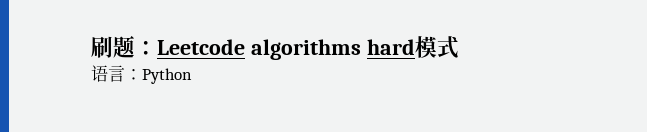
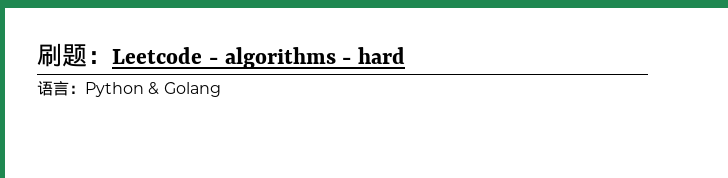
[250,39,361,60] algorithms -> [208,47,352,69] - algorithms -
[414,36,459,59] 模式 -> (405, 55) none
(192, 76) none -> [148,82,221,97] & Golang

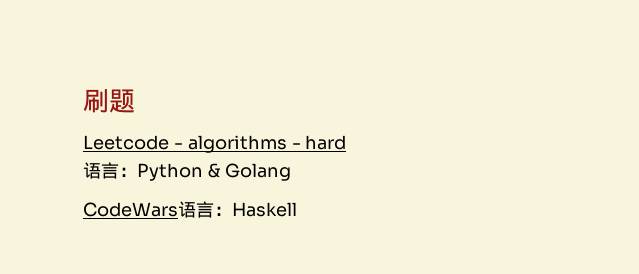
[87,51,112,64] ： -> (135, 101) //
(221, 89) none -> [83,201,297,218] // CodeWars语言：Haskell

